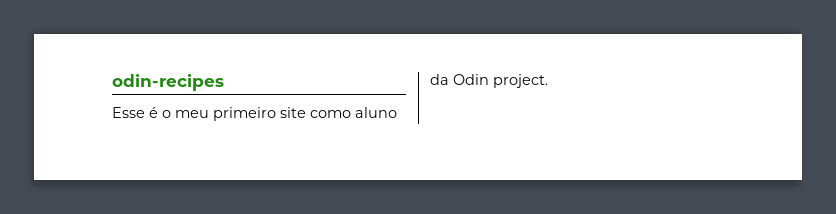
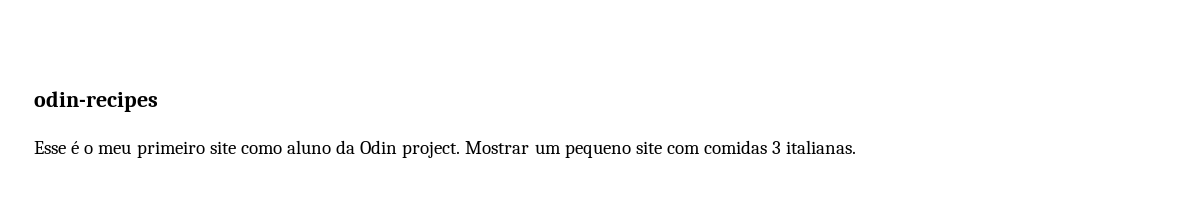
(548, 81) none -> [465,140,857,158] Mostrar um pequeno site com comidas 3 italianas.

